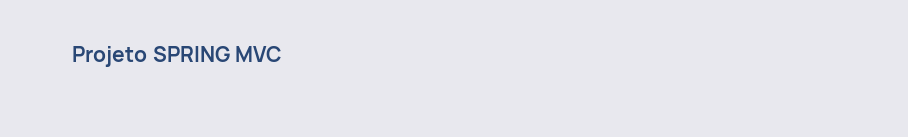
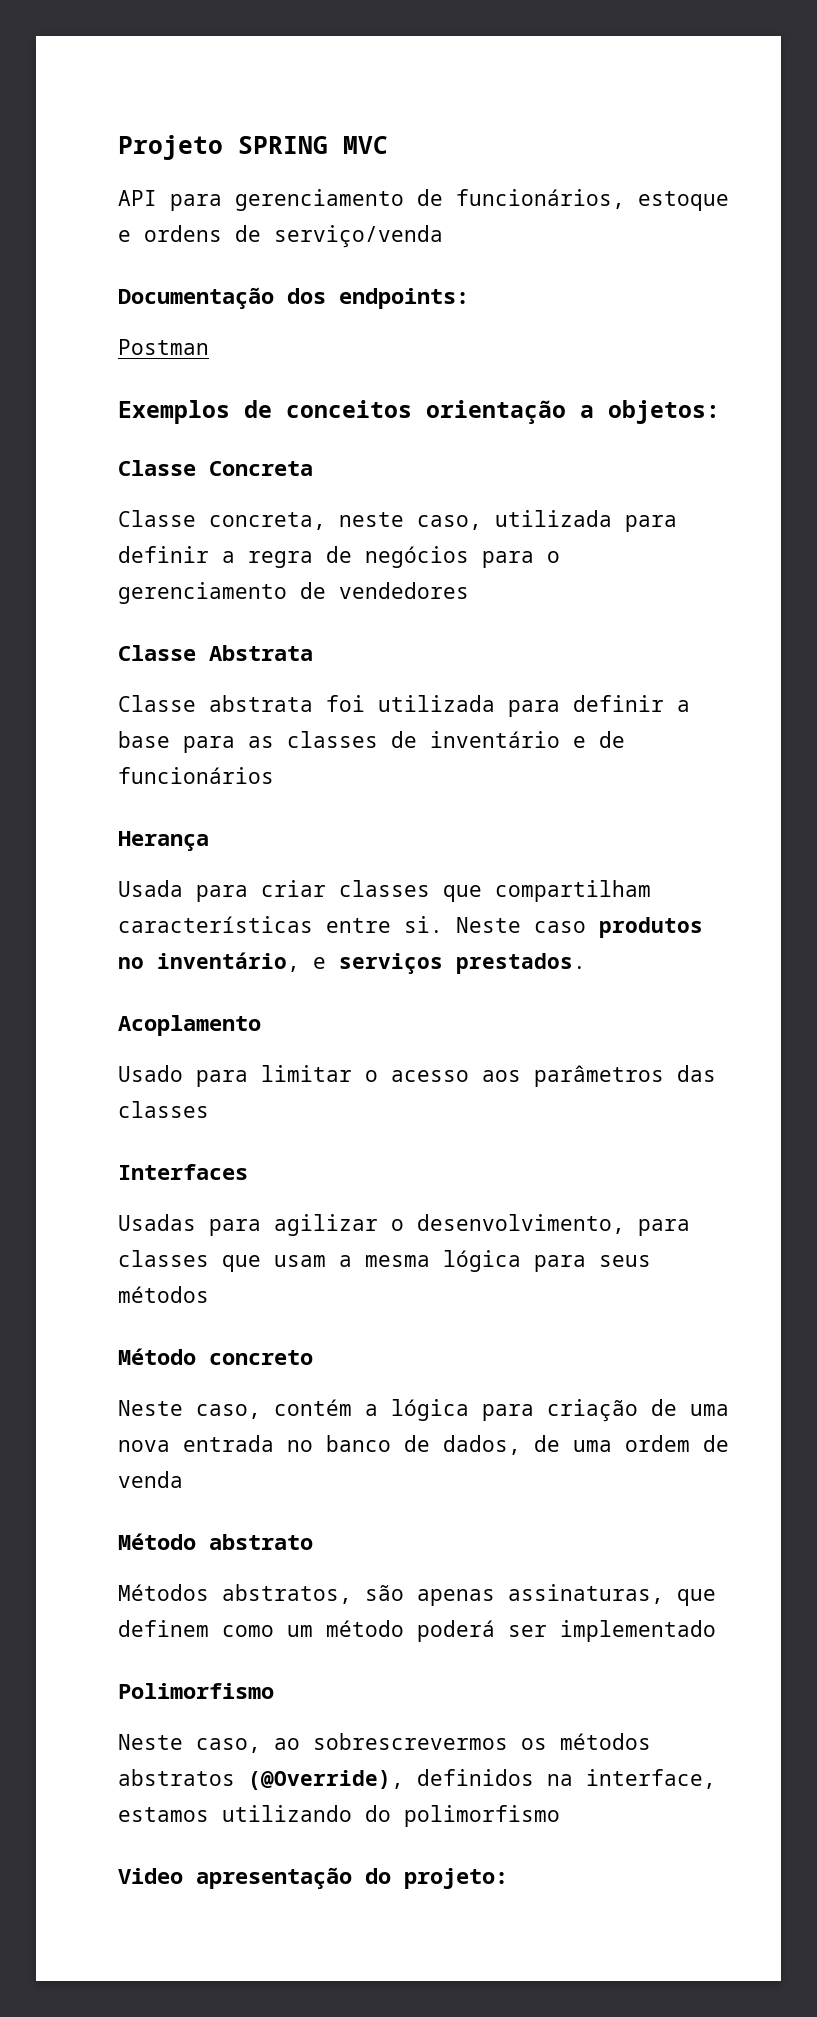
(283, 54) none -> [118,189,729,211] [118,225,443,248] [118,287,469,309] [118,339,209,355] [118,400,720,424] [118,460,313,476] [118,510,677,532] [118,546,560,568] [118,582,469,604] [118,645,313,661] [118,695,690,717] [118,731,625,753] [118,767,274,784] [118,831,209,851] [118,880,651,902] [118,916,703,938] [118,952,586,974] [118,1015,261,1036] [118,1065,716,1087] [118,1101,209,1118] [118,1164,248,1180] [118,1214,690,1236] [118,1250,651,1272] [118,1286,209,1303] [118,1348,313,1365] [118,1399,729,1422] [118,1435,729,1455] [118,1471,183,1488] [118,1533,313,1550] [118,1584,716,1606] [118,1620,716,1642] [118,1683,274,1699] [118,1733,651,1753] [118,1769,716,1790] [118,1805,560,1827] [118,1867,508,1889] // API para gerenciamento de funcionários, estoque e ordens de serviço/venda // Documentação dos endpoints: // Postman // Exemplos de conceitos orientação a objetos: // Classe Concreta // Classe concreta, neste caso, utilizada para definir a regra de negócios para o gerenciamento de vendedores // Classe Abstrata // Classe abstrata foi utilizada para definir a base para as classes de inventário e de funcionários // Herança // Usada para criar classes que compartilham características entre si. Neste caso produtos no inventário, e serviços prestados. // Acoplamento // Usado para limitar o acesso aos parâmetros das classes // Interfaces // Usadas para agilizar o desenvolvimento, para classes que usam a mesma lógica para seus métodos // Método concreto // Neste caso, contém a lógica para criação de uma nova entrada no banco de dados, de uma ordem de venda // Método abstrato // Métodos abstratos, são apenas assinaturas, que definem como um método poderá ser implementado // Polimorfismo // Neste caso, ao sobrescrevermos os métodos abstratos (@Override), definidos na interface, estamos utilizando do polimorfismo // Video apresentação do projeto:

